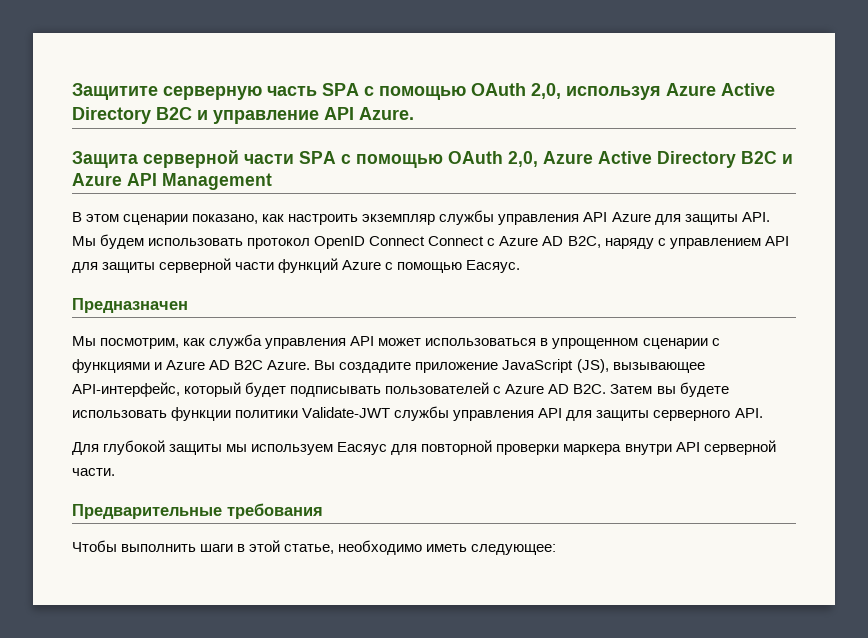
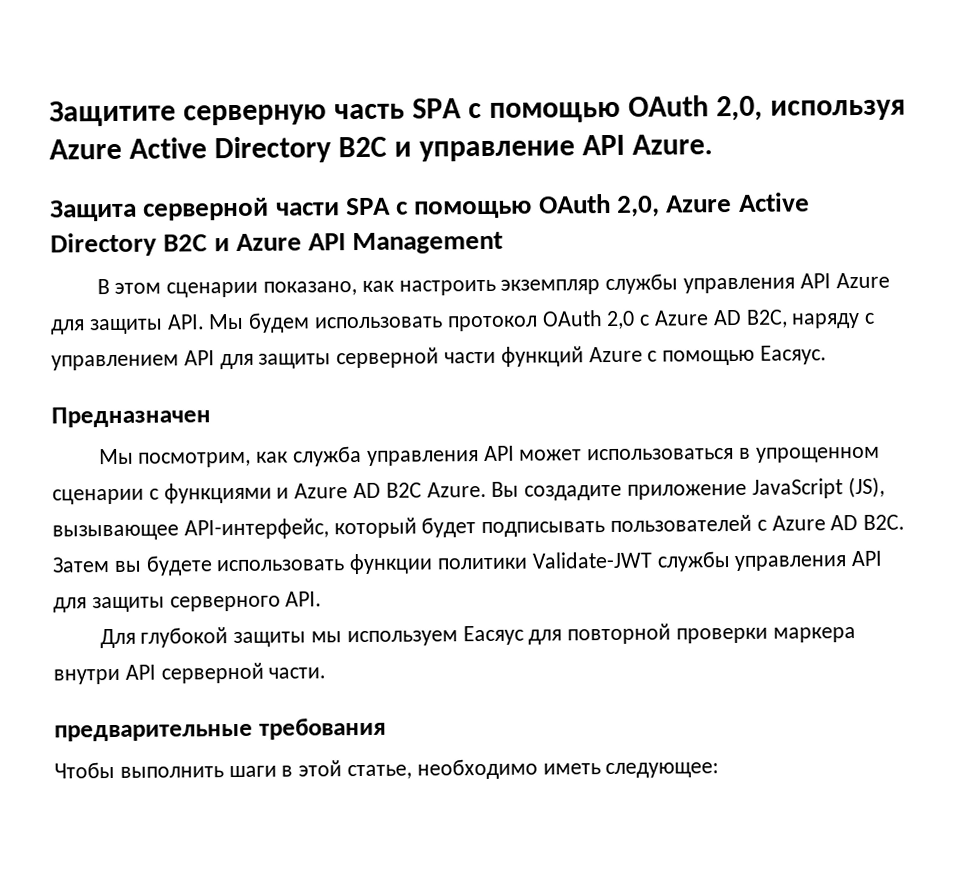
[314,236,485,249] OpenID Connect Connect -> [541,310,636,330] OAuth 2,0
[72,504,222,519] Предварительные -> [54,723,253,742] предварительные

